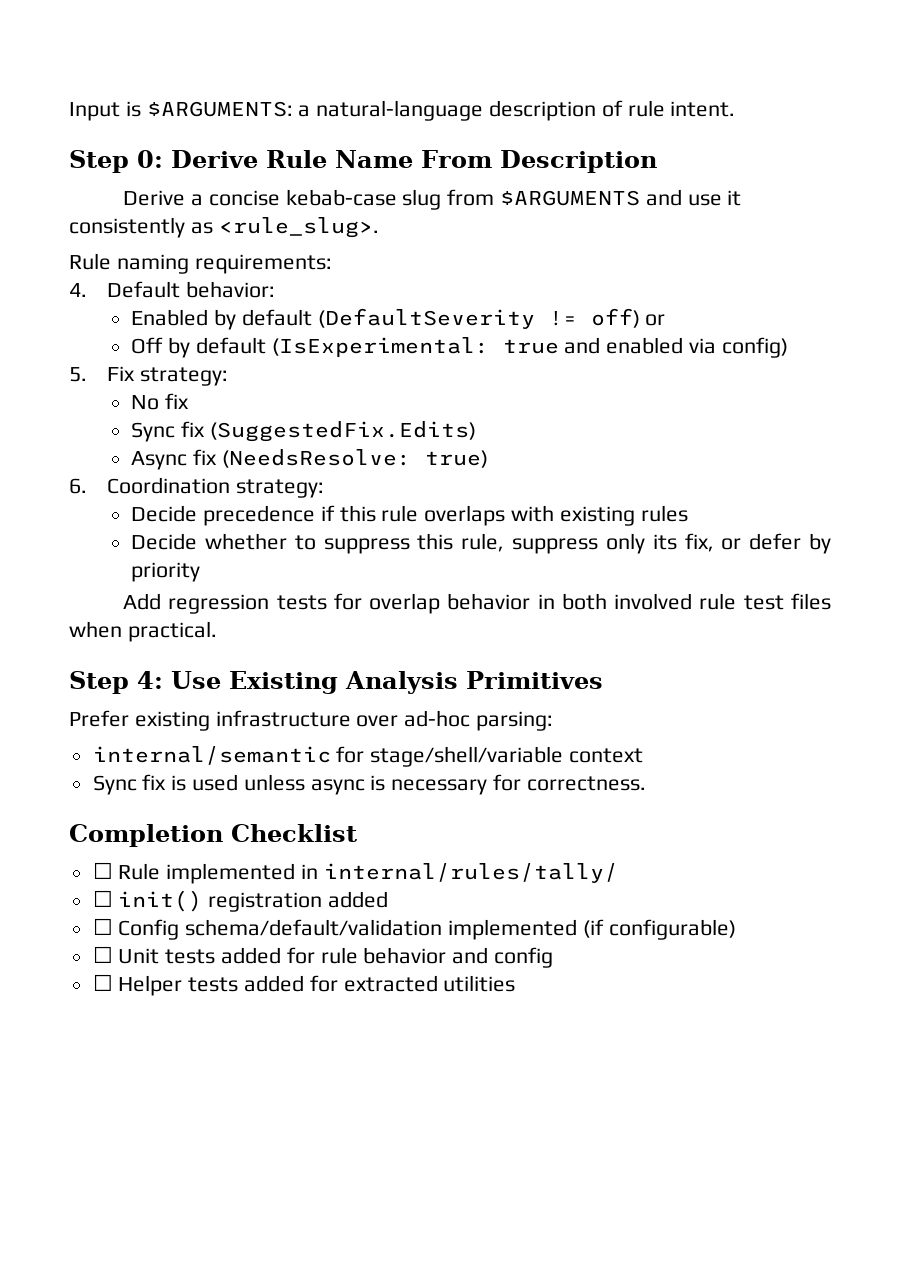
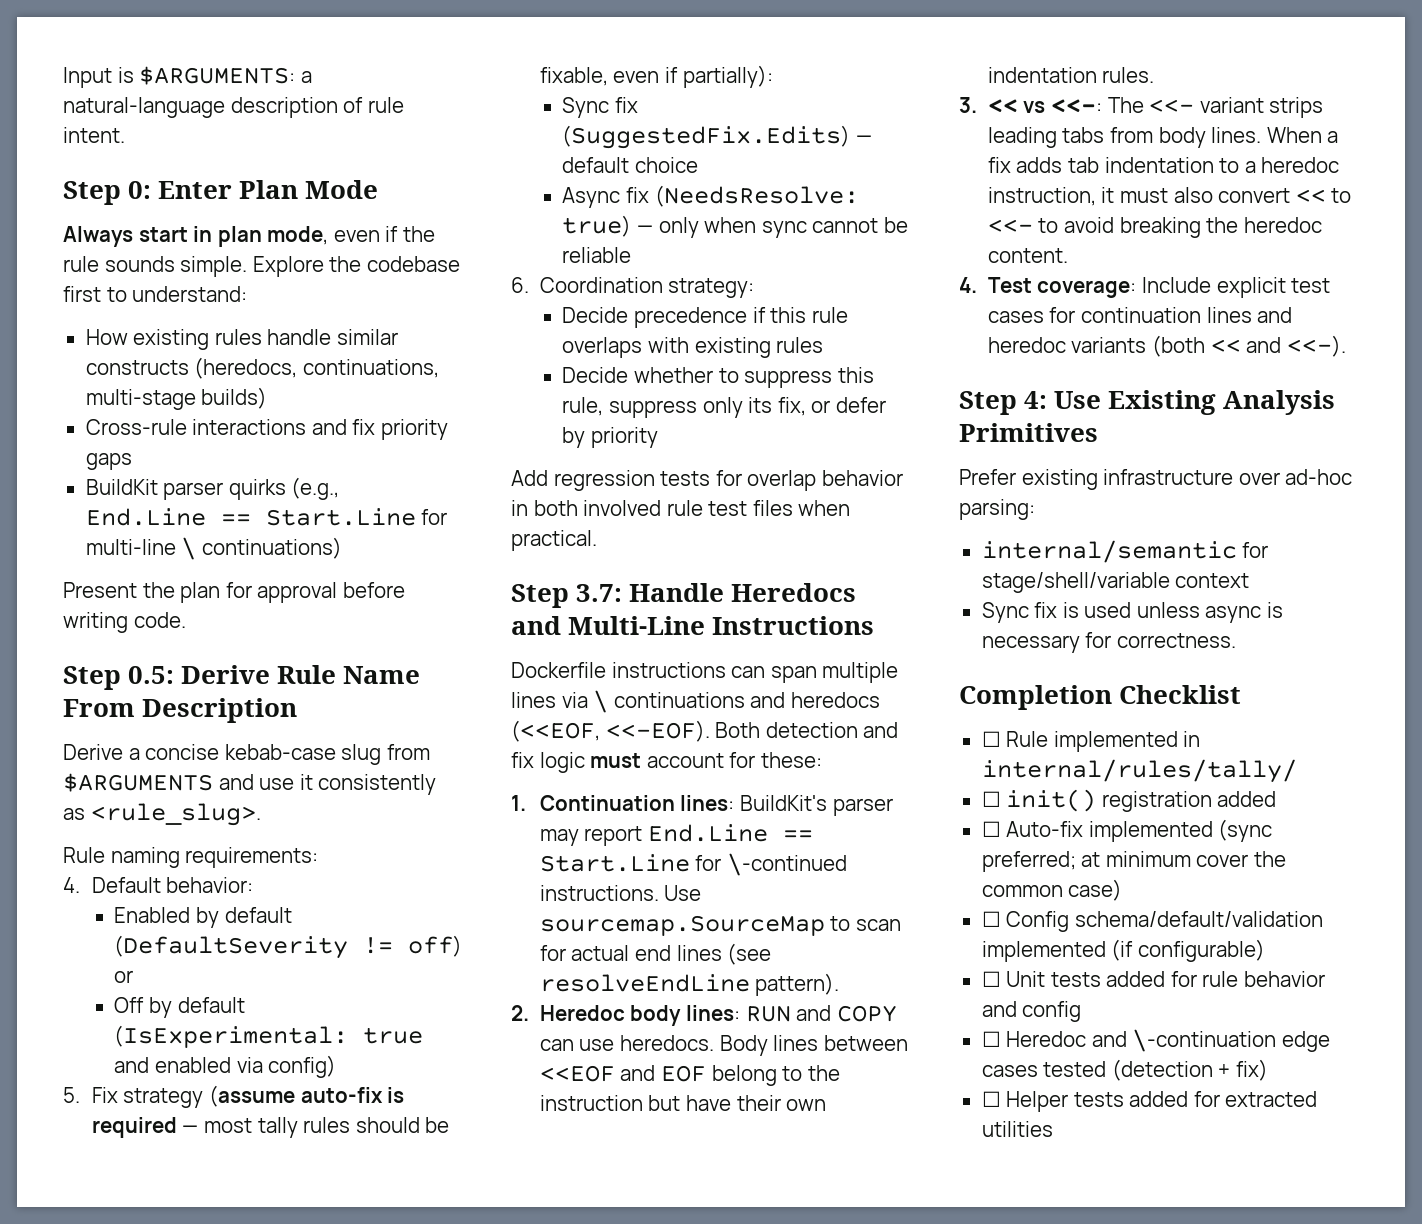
(163, 159) none -> [158,180,379,199] [63,226,435,247] [63,256,460,277] [63,286,248,302] [85,329,398,350] [85,357,439,379] [85,387,268,410] [85,419,448,440] [85,453,132,470] [85,477,340,500] [85,508,448,526] [85,537,342,560] [63,582,405,603] [63,612,186,633] [63,666,175,690] Enter Plan Mode // Always start in plan mode, even if the rule sounds simple. Explore the codebase first to understand: // How existing rules handle similar constructs (heredocs, continuations, multi-stage builds) // Cross-rule interactions and fix priority gaps // BuildKit parser quirks (e.g., End.Line == Start.Line for multi-line \ continuations) // Present the plan for approval before writing code. // Step 0.5:
[140,367,229,386] [131,393,189,410] strategy: // No fix -> [123,1085,405,1108] [91,1117,450,1138] [539,65,773,88] strategy (assume auto-fix is required — most tally rules should be fixable, even if partially):
(476, 431) none -> [856,135,873,143] [562,157,699,173] — default choice
(488, 459) none -> [637,217,908,238] [562,247,632,263] — only when sync cannot be reliable
(217, 631) none -> [511,583,857,608] [511,616,875,635] [511,662,899,683] [511,690,880,713] [511,720,899,742] [511,752,822,773] [511,795,893,816] [539,824,813,846] [539,853,847,876] [539,885,702,901] [539,915,901,936] [539,943,772,965] [539,973,840,996] [511,1005,897,1026] [539,1035,908,1056] [539,1065,840,1086] [539,1095,827,1111] [987,67,1155,83] [959,97,1324,118] [987,127,1339,148] [987,157,1340,173] [987,187,1352,206] [987,217,1322,238] [987,248,1068,263] [959,277,1331,298] [987,307,1293,323] [987,335,1346,357] // Step 3.7: Handle Heredocs and Multi-Line Instructions // Dockerfile instructions can span multiple lines via \ continuations and heredocs (<<EOF, <<-EOF). Both detection and fix logic must account for these: // 1. Continuation lines: BuildKit's parser may report End.Line == Start.Line for \-continued instructions. Use sourcemap.SourceMap to scan for actual end lines (see resolveEndLine pattern). // 2. Heredoc body lines: RUN and COPY can use heredocs. Body lines between <<EOF and EOF belong to the instruction but have their own indentation rules. // 3. << vs <<-: The <<- variant strips leading tabs from body lines. When a fix adds tab indentation to a heredoc instruction, it must also convert << to <<- to avoid breaking the heredoc content. // 4. Test coverage: Include explicit test cases for continuation lines and heredoc variants (both << and <<-).
(389, 899) none -> [981,819,1273,842] [981,851,1286,872] [981,879,1123,901] // ☐ Auto-fix implemented (sync preferred; at minimum cover the common case)
(554, 957) none -> [981,1029,1330,1052] [981,1059,1268,1081] // ☐ Heredoc and \-continuation edge cases tested (detection + fix)

